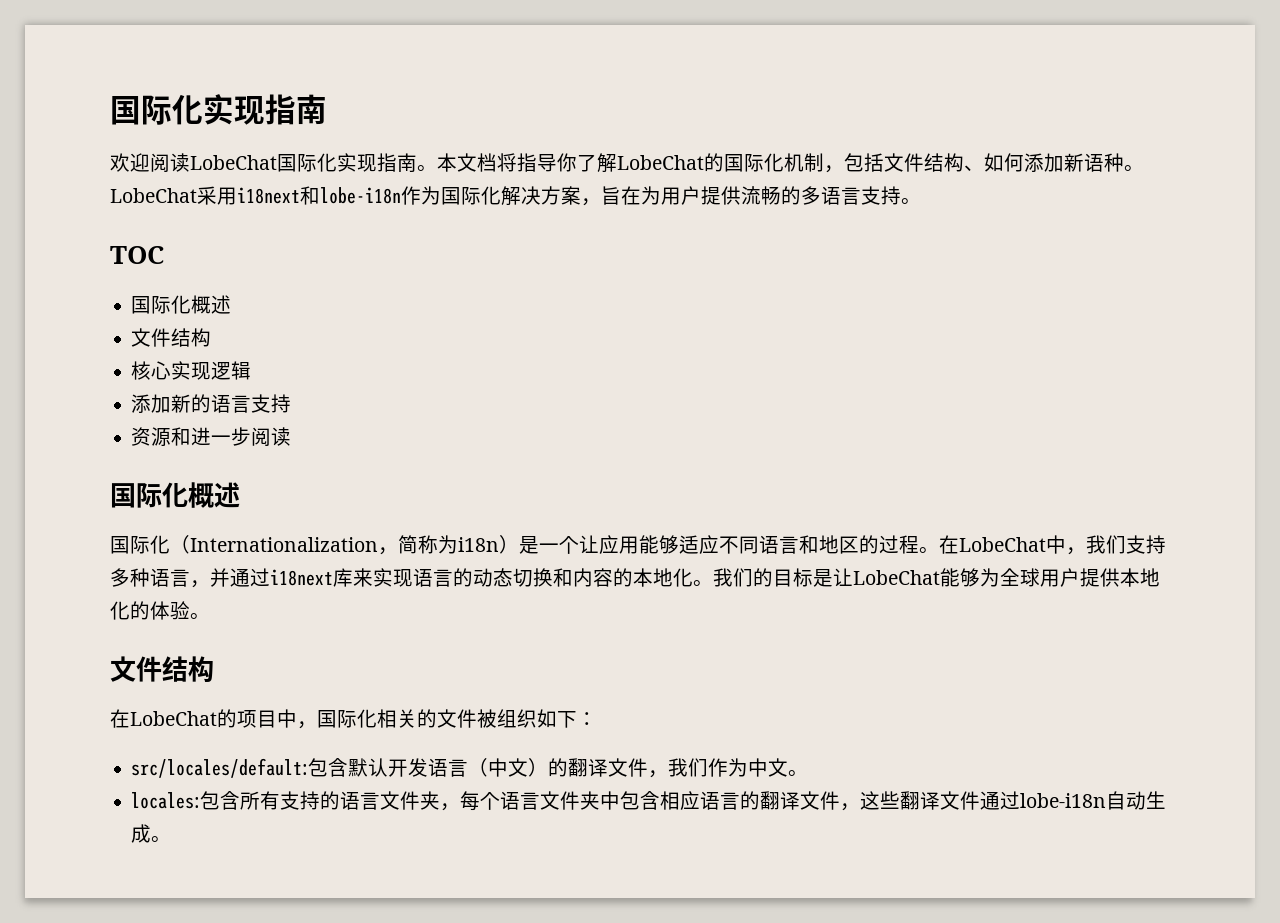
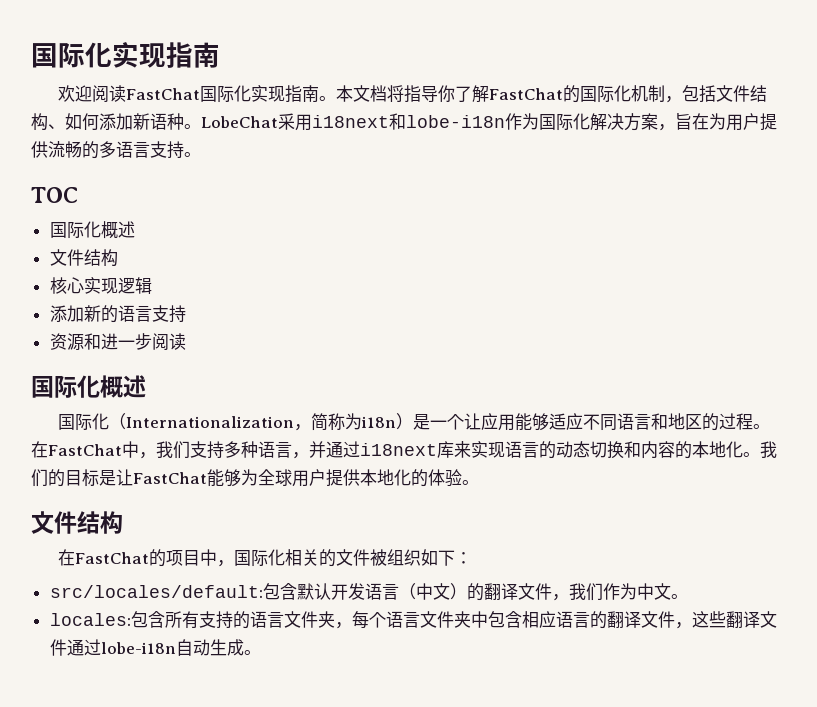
[190,155,277,170] LobeChat -> [126,88,201,100] FastChat
[617,155,704,170] LobeChat -> [489,88,564,100] FastChat
[959,537,1046,552] LobeChat -> [48,444,122,456] FastChat
[853,570,940,585] LobeChat -> [133,472,207,484] FastChat
[130,711,217,726] LobeChat -> [75,552,150,564] FastChat

